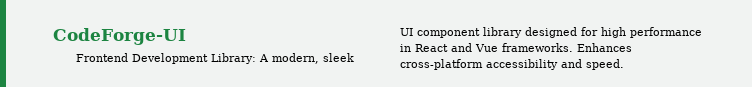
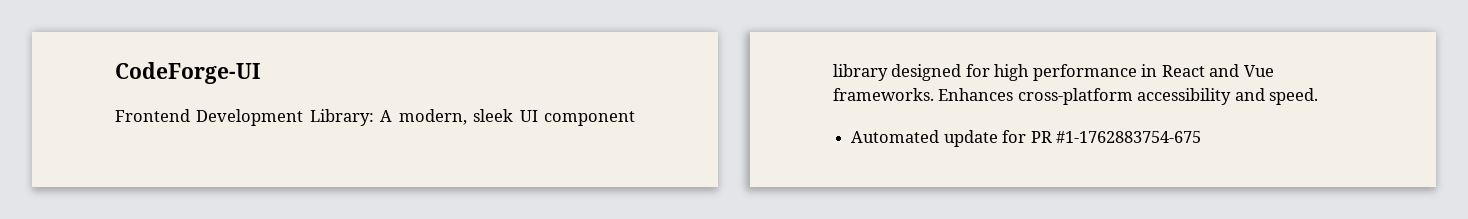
(624, 64) none -> [851,130,1201,147] // Automated update for PR #1-1762883754-675

